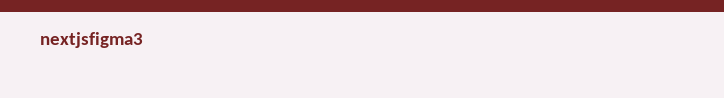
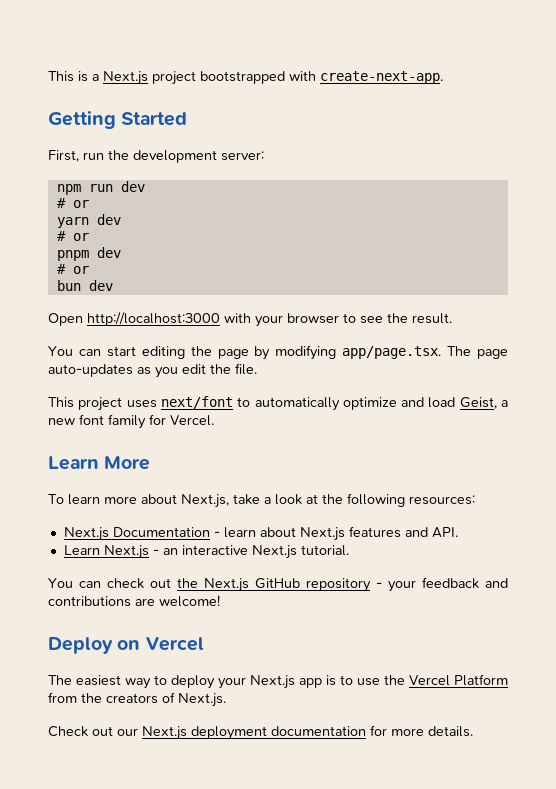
[40,32,143,48] nextjsfigma3 -> [48,71,443,85] [48,111,188,129] [48,150,264,163] [56,181,145,195] [56,198,89,208] [56,214,121,228] [56,231,89,241] [56,247,121,261] [56,264,89,274] [56,280,113,291] [48,312,452,327] [48,345,508,360] [48,363,257,378] [48,396,509,411] [48,414,214,429] [48,456,151,470] [48,493,475,508] [63,526,458,541] [63,545,349,559] [48,577,508,592] [48,595,220,607] [48,637,204,654] [48,674,508,689] [48,692,226,707] [48,725,473,740] This is a Next.js project bootstrapped with create-next-app. // Getting Started // First, run the development server: // npm run dev // # or // yarn dev // # or // pnpm dev // # or // bun dev // Open http://localhost:3000 with your browser to see the result. // You can start editing the page by modifying app/page.tsx. The page auto-updates as you edit the file. // This project uses next/font to automatically optimize and load Geist, a new font family for Vercel. // Learn More // To learn more about Next.js, take a look at the following resources: // Next.js Documentation - learn about Next.js features and API. // Learn Next.js - an interactive Next.js tutorial. // You can check out the Next.js GitHub repository - your feedback and contributions are welcome! // Deploy on Vercel // The easiest way to deploy your Next.js app is to use the Vercel Platform from the creators of Next.js. // Check out our Next.js deployment documentation for more details.

